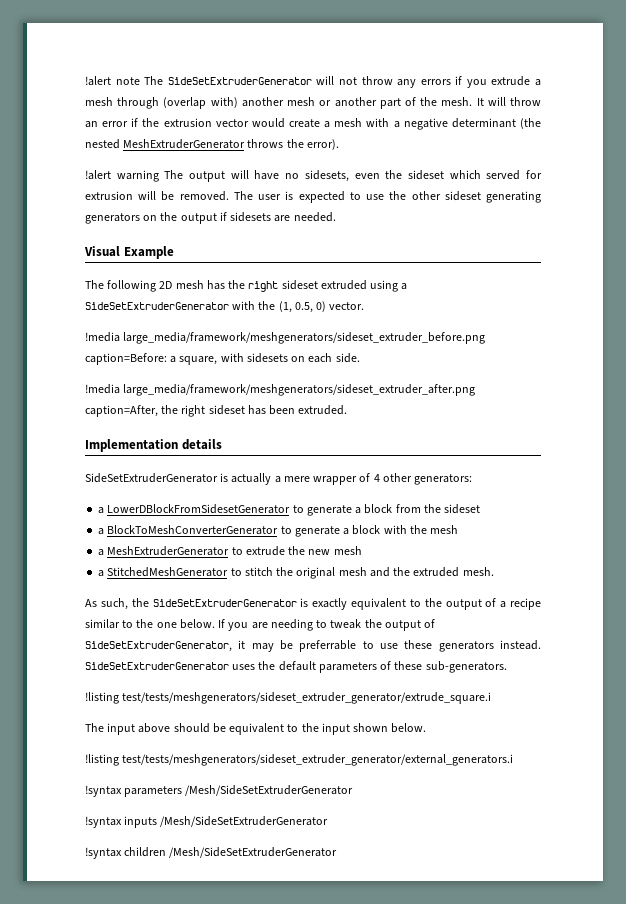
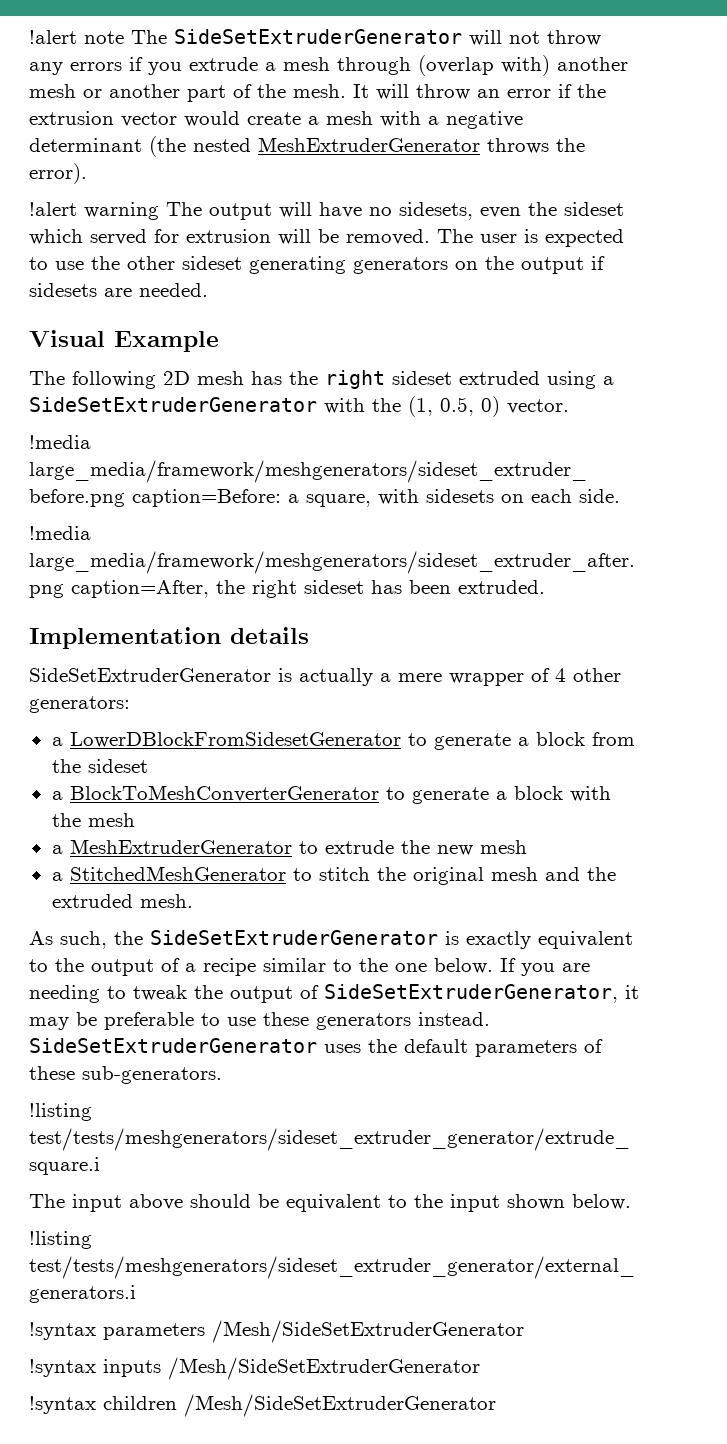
[299,640,357,652] preferrable -> [104,1012,194,1030] preferable

